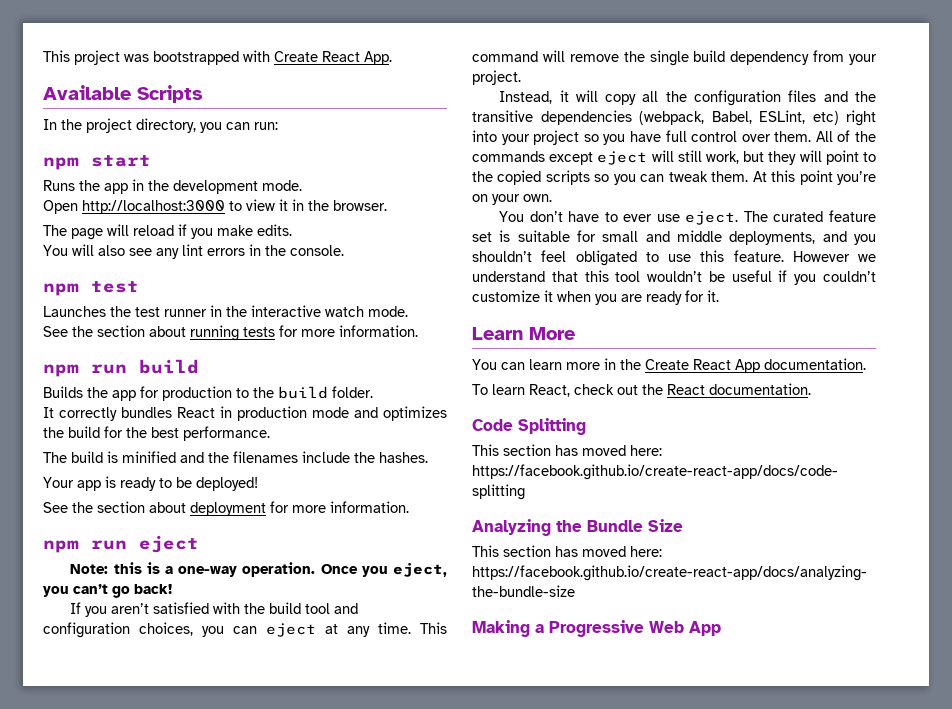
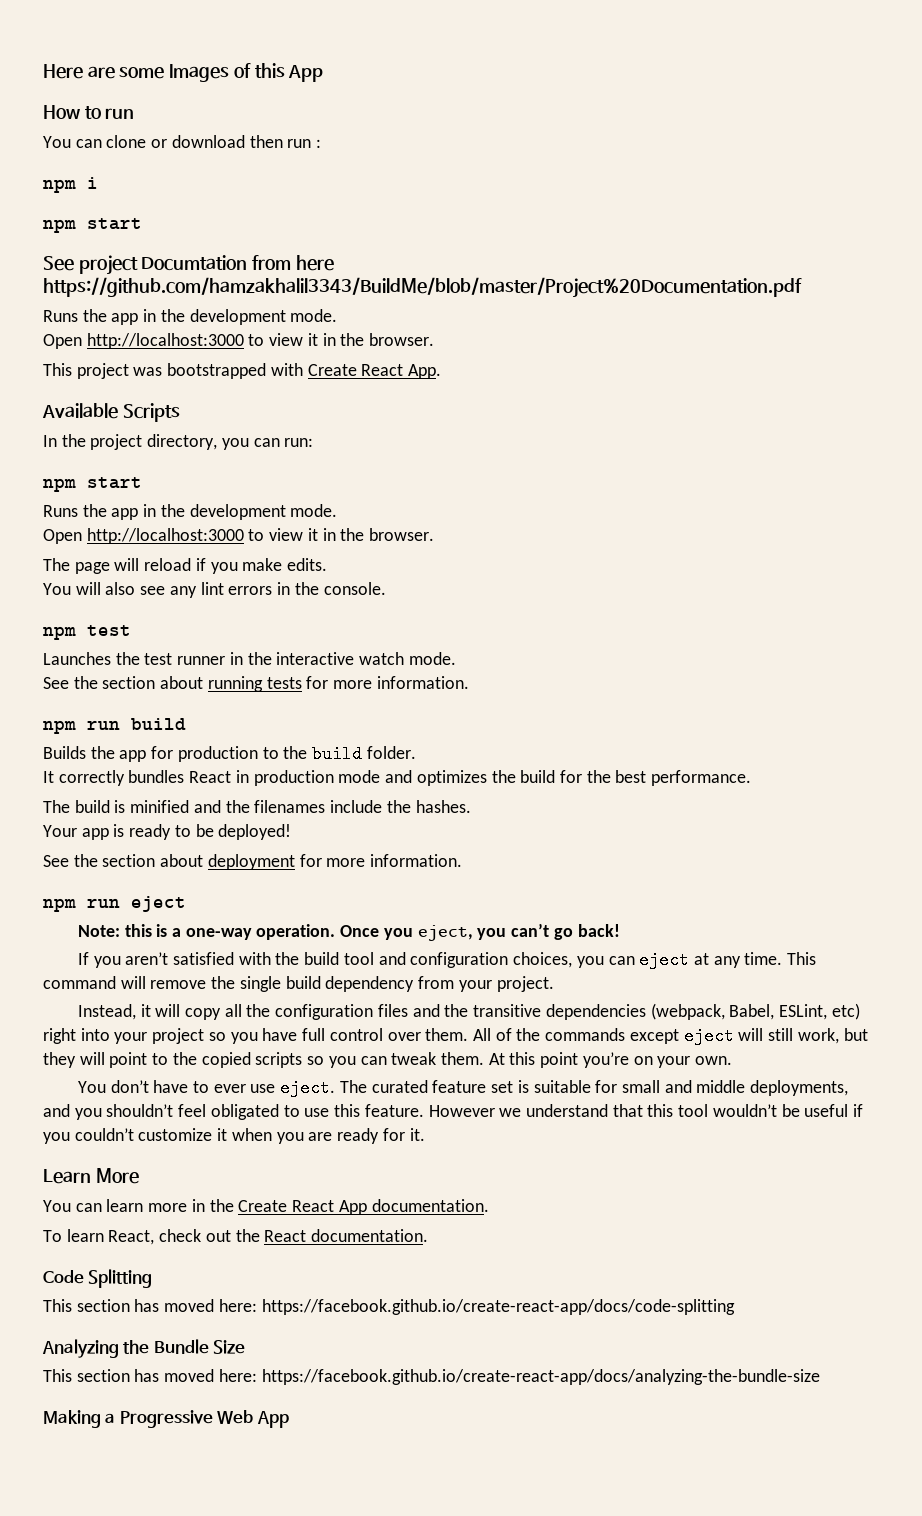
(43, 56) none -> [43,63,324,82] [43,105,135,119] [43,135,322,148] [43,177,98,193] [43,218,142,233] [43,255,334,275] [43,277,802,298] [43,309,338,325] [43,333,435,349] Here are some Images of this App // How to run // You can clone or download then run : // npm i // npm start // See project Documtation from here https://github.com/hamzakhalil3343/BuildMe/blob/master/Project%20Documentation.pdf // Runs the app in the development mode. // Open http://localhost:3000 to view it in the browser. //

